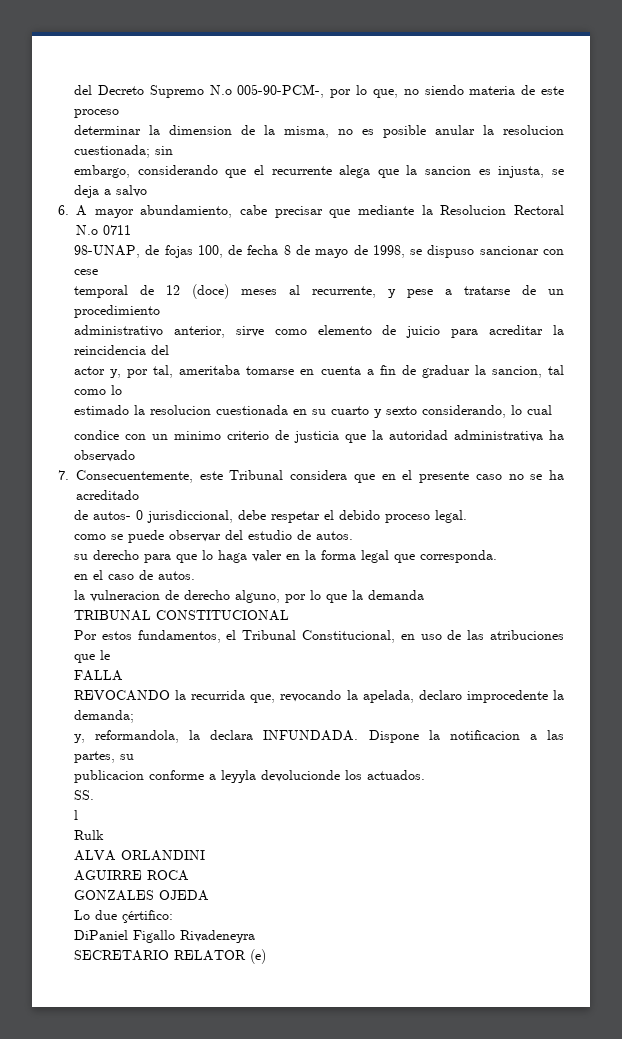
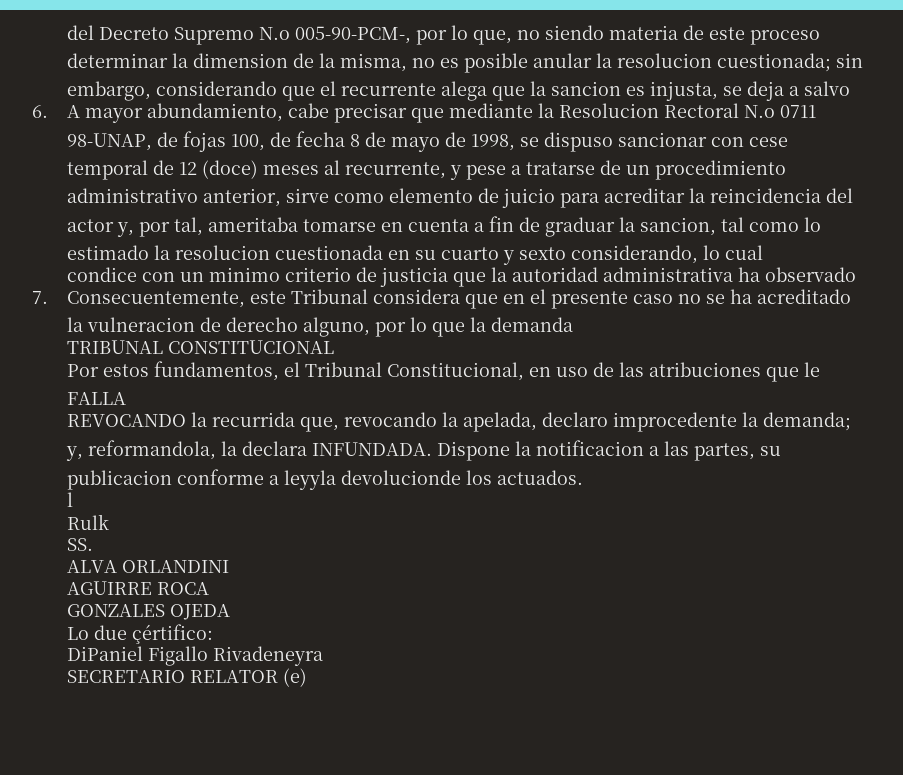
[74,510,468,523] [74,530,354,543] [74,550,498,563] [74,570,196,580] // de autos- 0 jurisdiccional, debe respetar el debido proceso legal. // como se puede observar del estudio de autos. // su derecho para que lo haga valer en la forma legal que corresponda. // en el caso de autos. -> (851, 296) none
[74,790,95,800] // SS. -> (583, 477) none
(105, 835) none -> [66,538,93,551] // SS.

